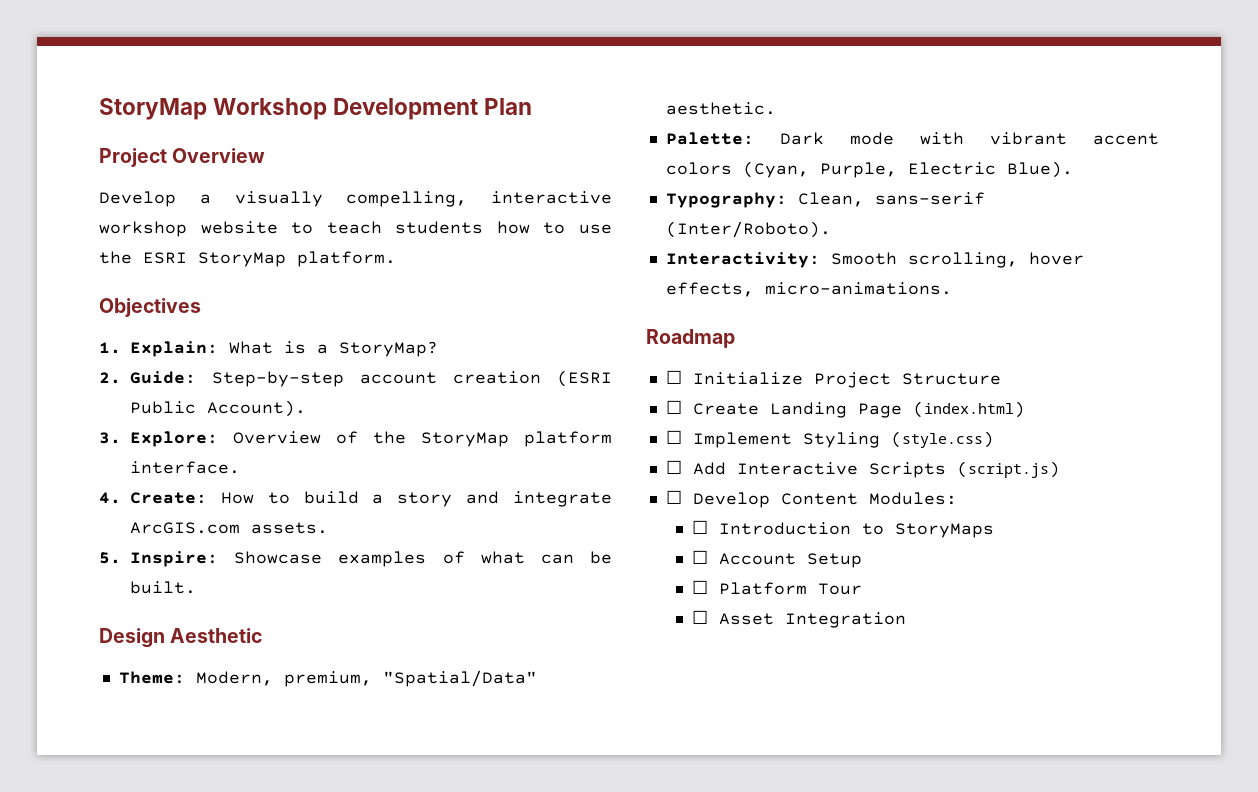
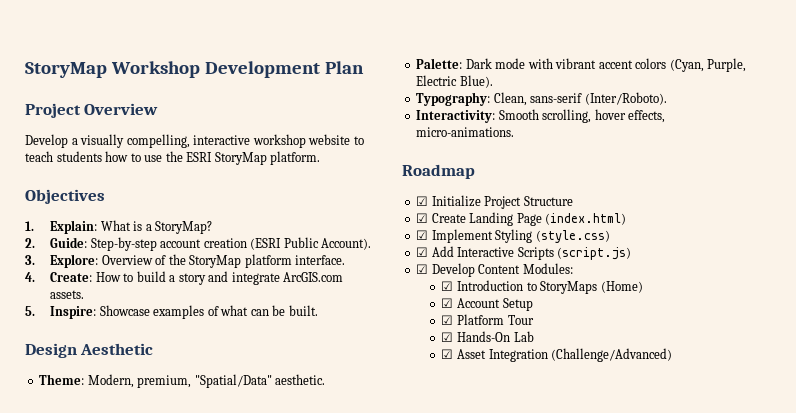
[665,370,682,384] ☐ -> [416,196,429,206] ☑
[665,400,682,414] ☐ -> [416,213,429,223] ☑
[665,430,682,444] ☐ -> [416,230,429,240] ☑
[665,460,682,474] ☐ -> [416,247,429,257] ☑
[665,490,682,504] ☐ -> [416,264,429,274] ☑
[692,520,709,534] ☐ -> [441,281,454,291] ☑
[692,550,709,564] // ☐ -> [600,281,643,293] [441,298,454,308] (Home) // ☑
[692,580,709,594] ☐ -> [441,315,454,325] ☑
[692,610,709,624] ☐ -> [441,331,534,342] [441,349,454,359] ☑ Hands-On Lab // ☑
(907, 620) none -> [551,348,673,362] (Challenge/Advanced)

